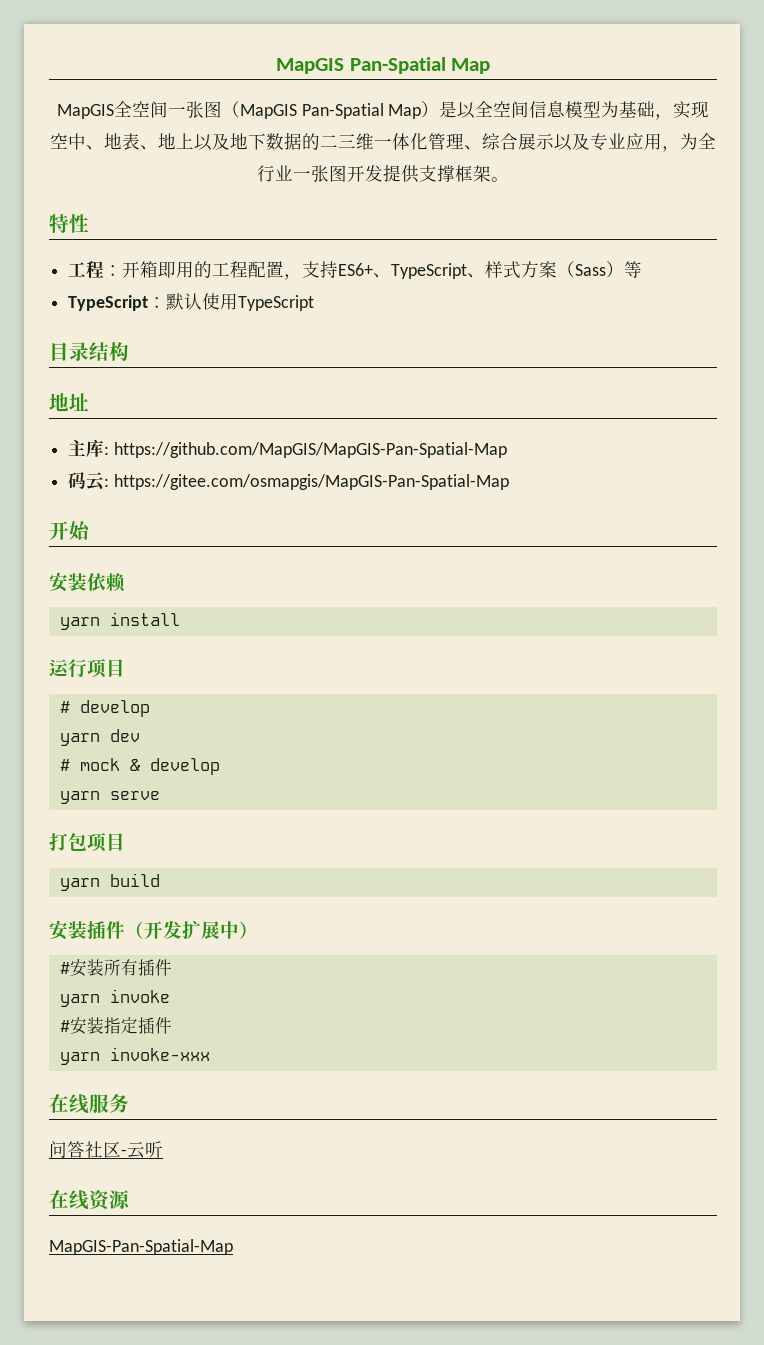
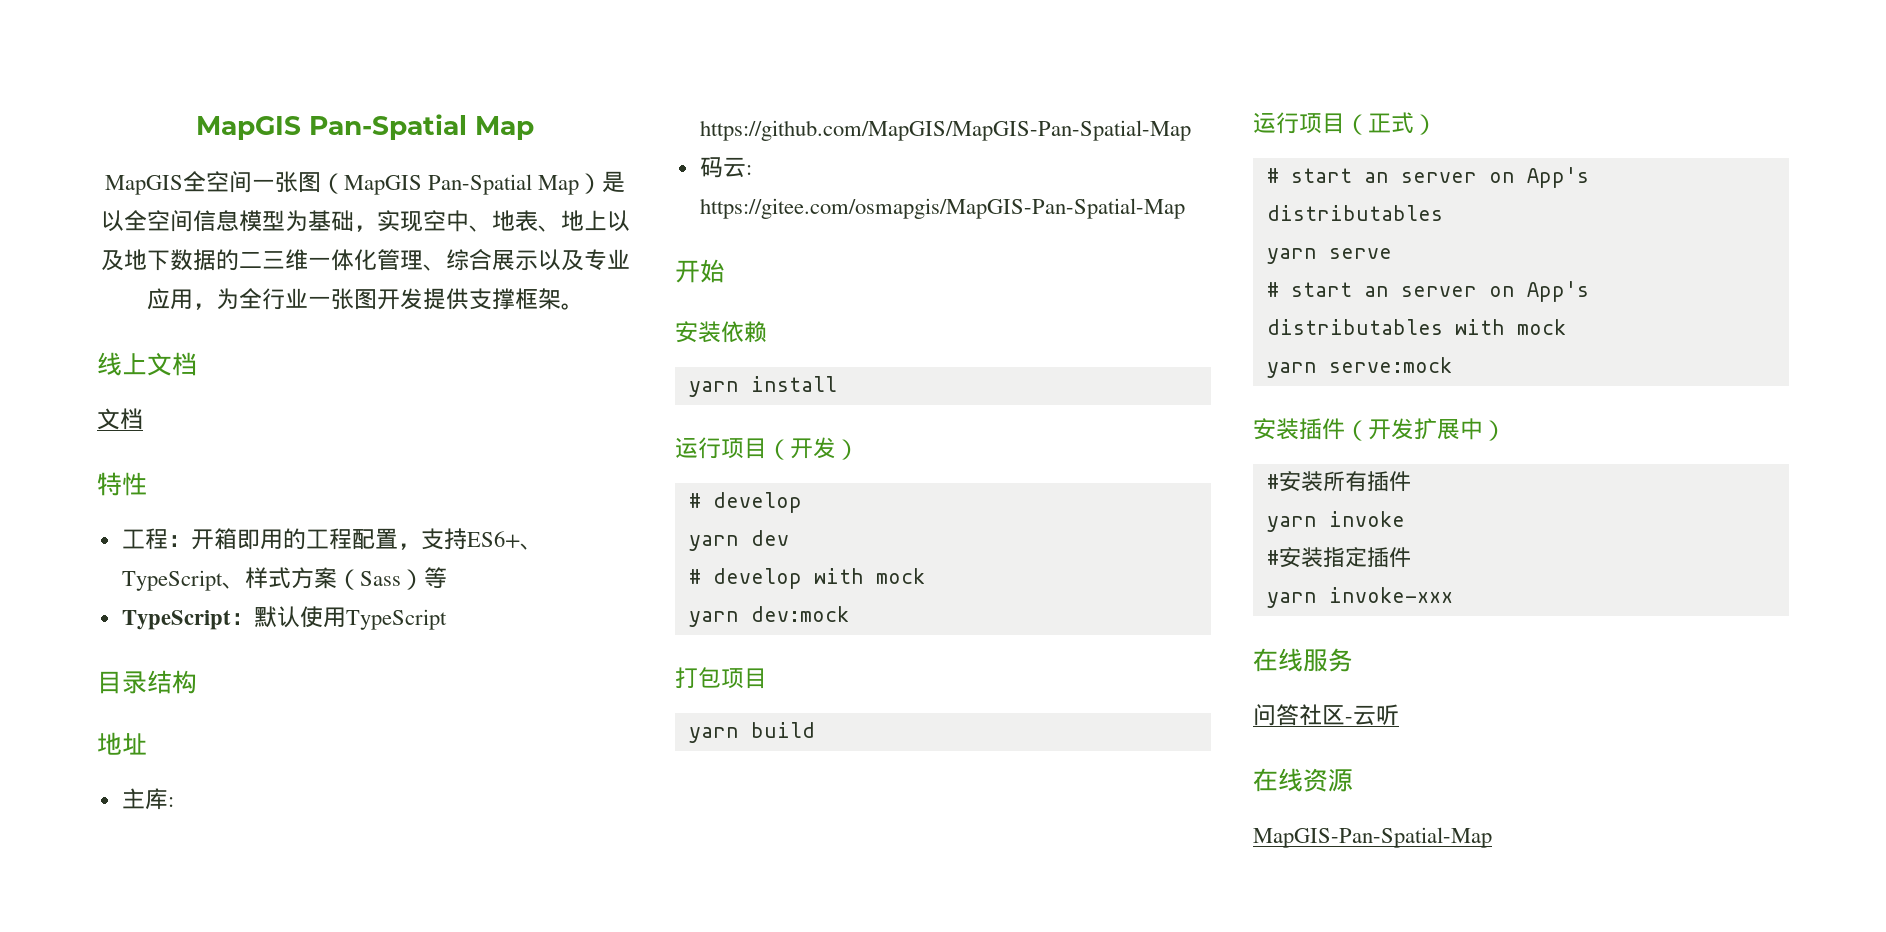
(509, 179) none -> [97,352,197,376] [97,408,143,430] // 线上文档 // 文档
(125, 668) none -> [767,437,859,460] （开发）
[79,758,220,775] [59,791,160,804] mock & develop // yarn serve -> [712,568,925,589] [688,606,849,627] develop with mock // yarn dev:mock
(160, 880) none -> [1253,112,1437,135] [1266,167,1589,188] [1266,205,1443,221] [1266,248,1392,264] [1266,281,1589,302] [1266,319,1566,335] [1266,357,1452,378] // 运行项目（正式） // # start an server on App's distributables // yarn serve // # start an server on App's distributables with mock // yarn serve:mock

